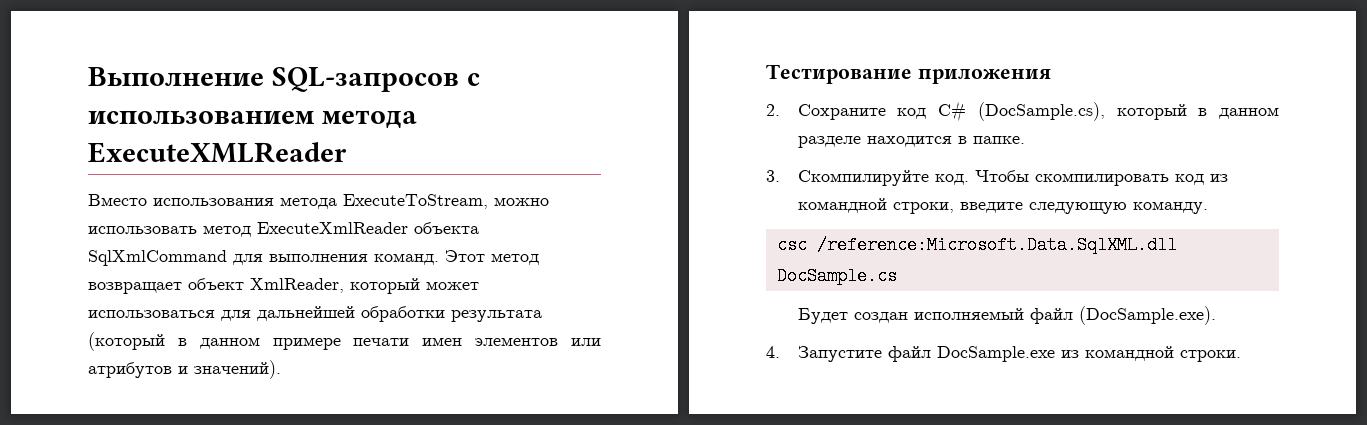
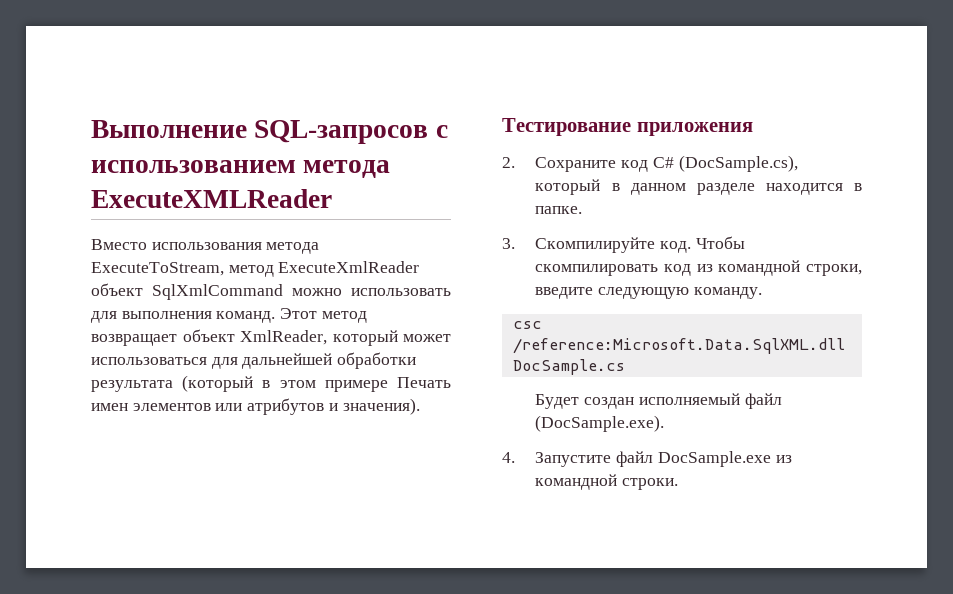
[494,197,549,206] [88,222,479,237] [88,250,227,266] можно использовать метод ExecuteXmlReader объекта SqlXmlCommand -> [228,261,420,277] [91,283,451,300] метод ExecuteXmlReader объект SqlXmlCommand можно использовать
[199,337,410,350] данном примере печати -> [279,377,451,392] этом примере Печать
[194,360,281,379] значений). -> [342,398,420,415] значения).

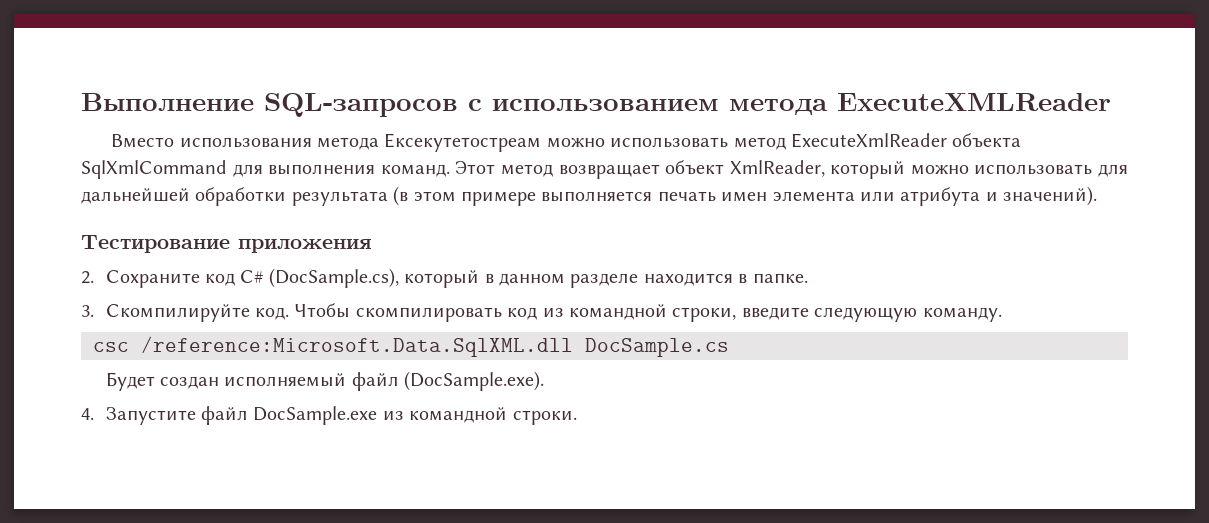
[91,261,420,277] [91,283,451,300] ExecuteToStream, метод ExecuteXmlReader объект SqlXmlCommand можно использовать -> [384,133,1022,152] [81,160,227,179] Ексекутетостреам можно использовать метод ExecuteXmlReader объекта SqlXmlCommand
[403,334,451,342] [91,357,207,365] может использоваться -> [910,164,1093,175] можно использовать
[182,375,451,392] [91,398,420,415] (который в этом примере Печать имен элементов или атрибутов и значения). -> [393,186,1098,206] (в этом примере выполняется печать имен элемента или атрибута и значений).

